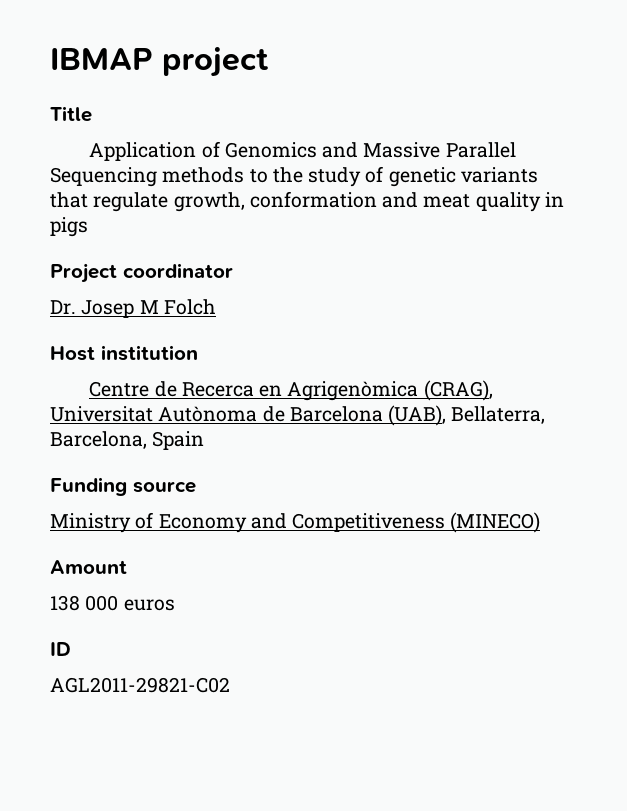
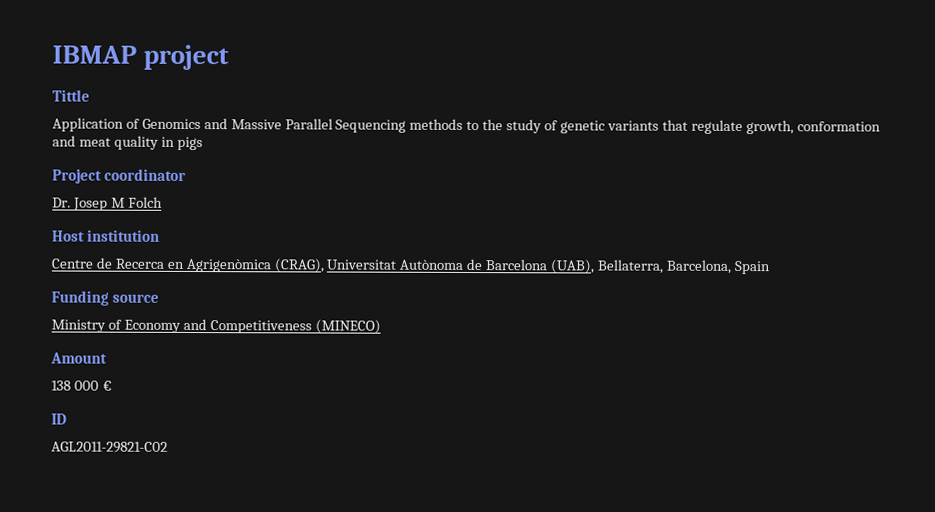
[50,106,92,122] Title -> [52,89,90,102] Tittle
[123,599,175,611] euros -> [101,380,112,391] €

